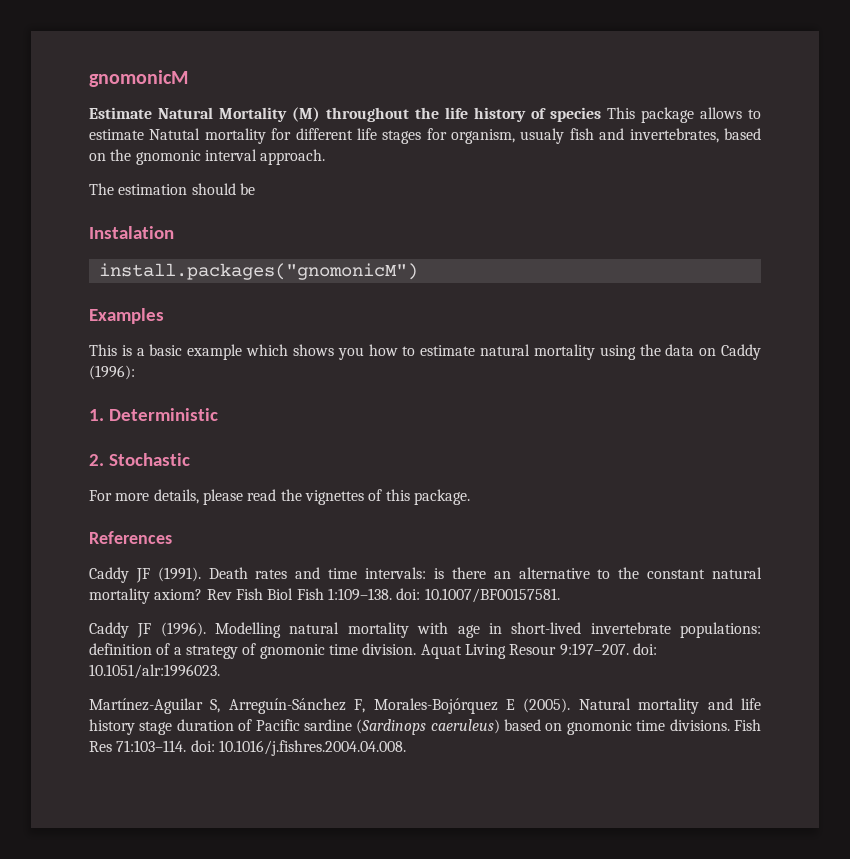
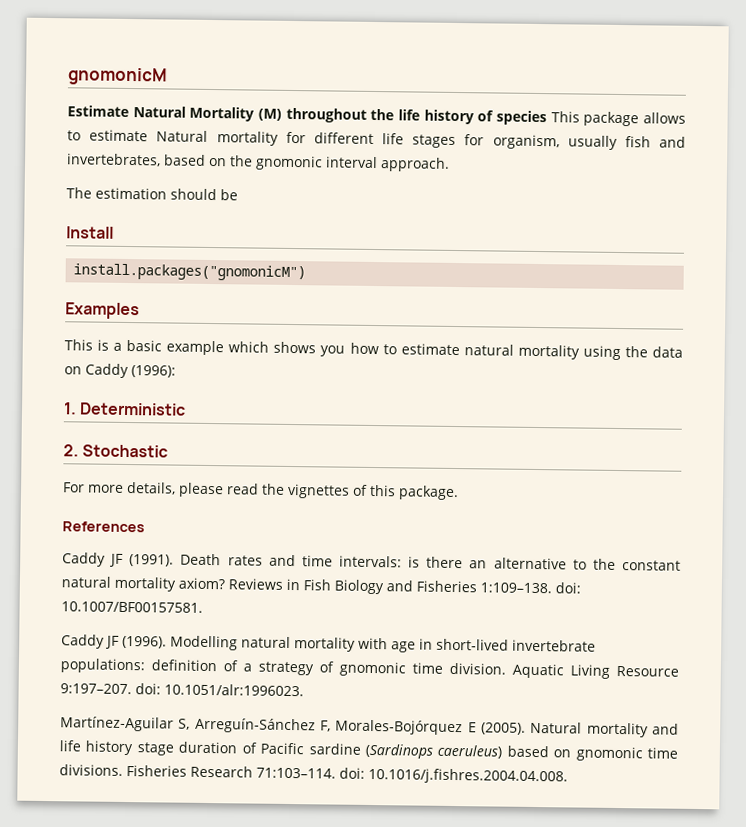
[149,128,201,140] Natutal -> [156,130,209,142] Natural
[520,128,565,144] usualy -> [567,135,618,150] usually
[89,226,174,239] Instalation -> [66,226,114,239] Install
[206,588,324,600] Rev Fish Biol Fish -> [228,578,477,595] Reviews in Fish Biology and Fisheries
[420,644,557,659] Aquat Living Resour -> [512,663,679,679] Aquatic Living Resource
[734,719,762,731] [89,741,112,752] Fish Res -> [126,765,253,778] Fisheries Research

